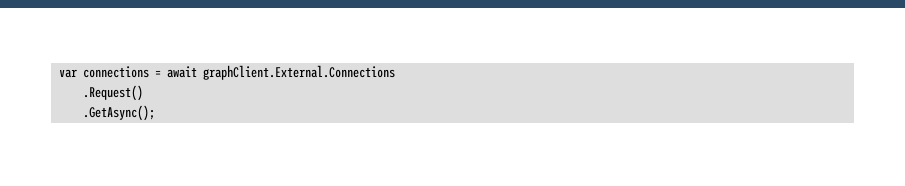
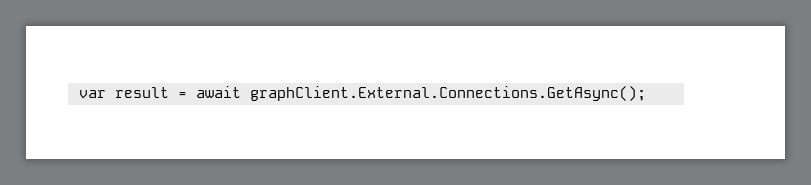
[83,66,150,78] connections -> [115,87,170,98] result
[203,65,396,80] [83,85,144,101] [83,105,156,121] graphClient.External.Connections // .Request() // .GetAsync(); -> [250,86,647,101] graphClient.External.Connections.GetAsync();

